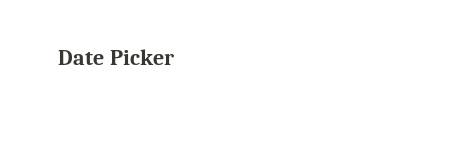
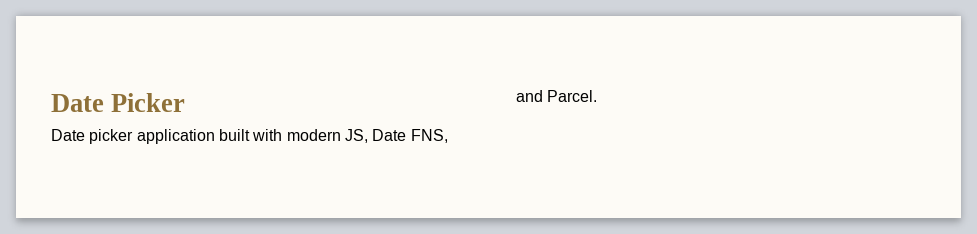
(174, 57) none -> [51,129,448,144] [516,90,598,102] // Date picker application built with modern JS, Date FNS, and Parcel.

